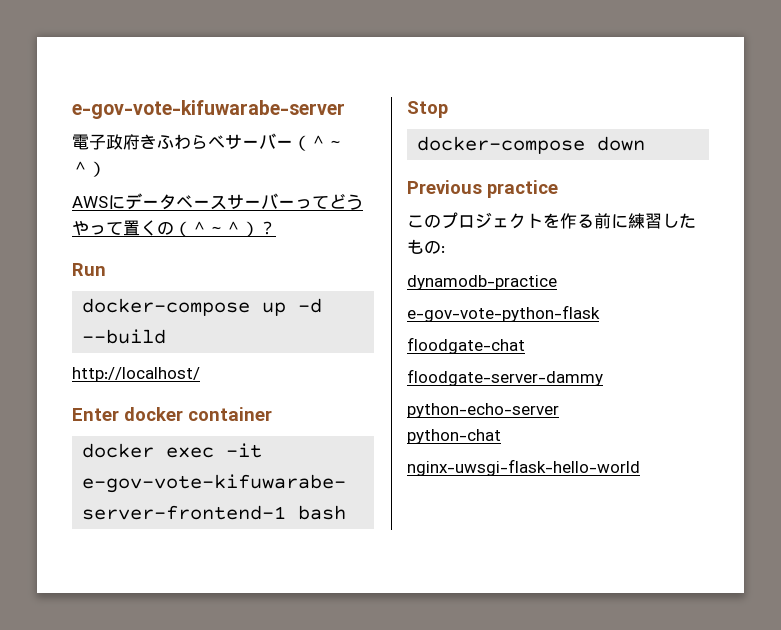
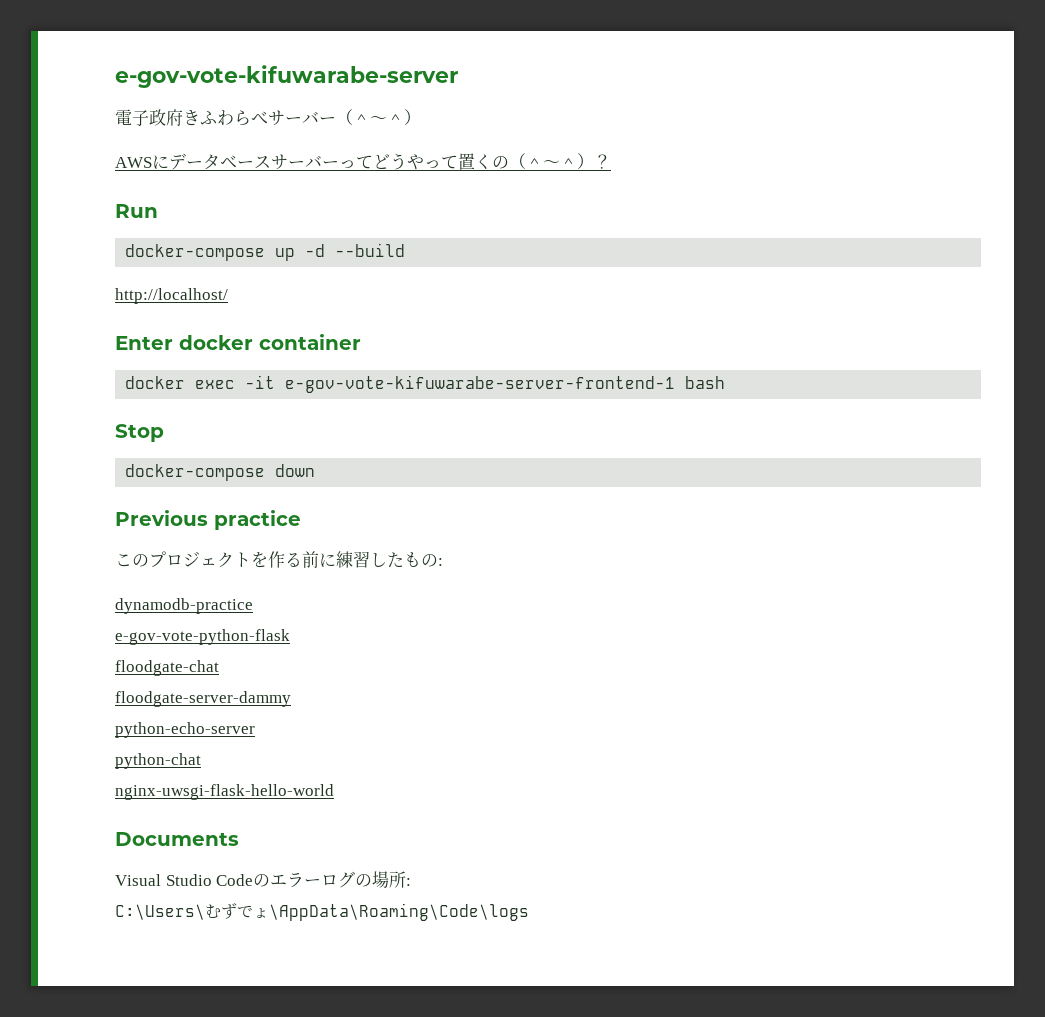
(640, 467) none -> [115,832,239,846] [115,871,412,888] [115,903,529,921] // Documents // Visual Studio Codeのエラーログの場所: // C:\Users\むずでょ\AppData\Roaming\Code\logs

